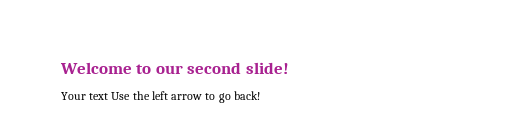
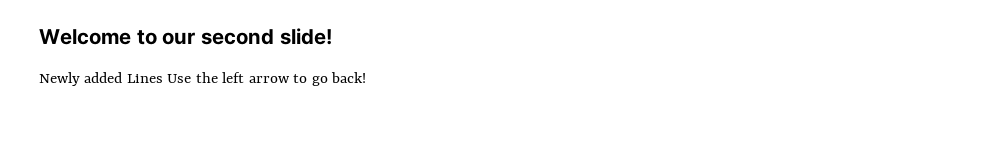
[61,92,109,100] Your text -> [39,72,163,86] Newly added Lines

